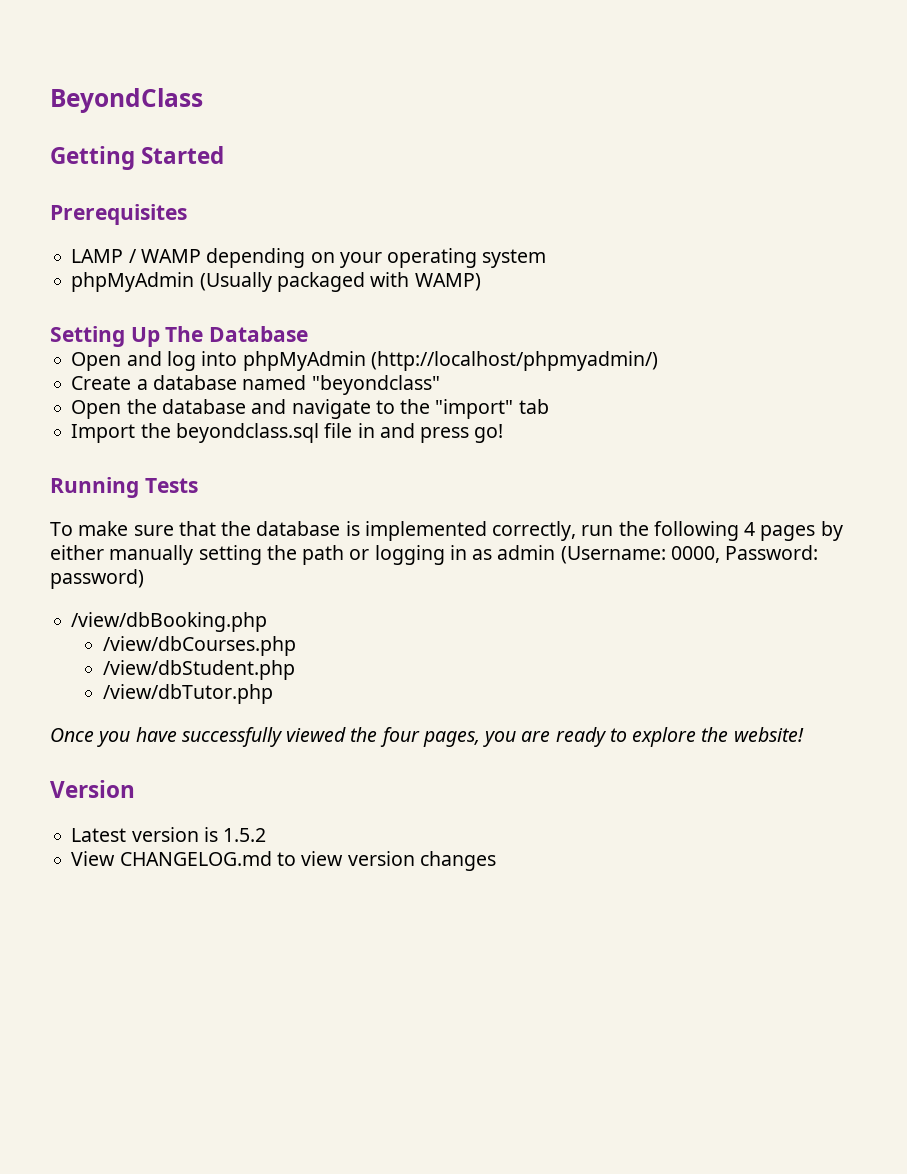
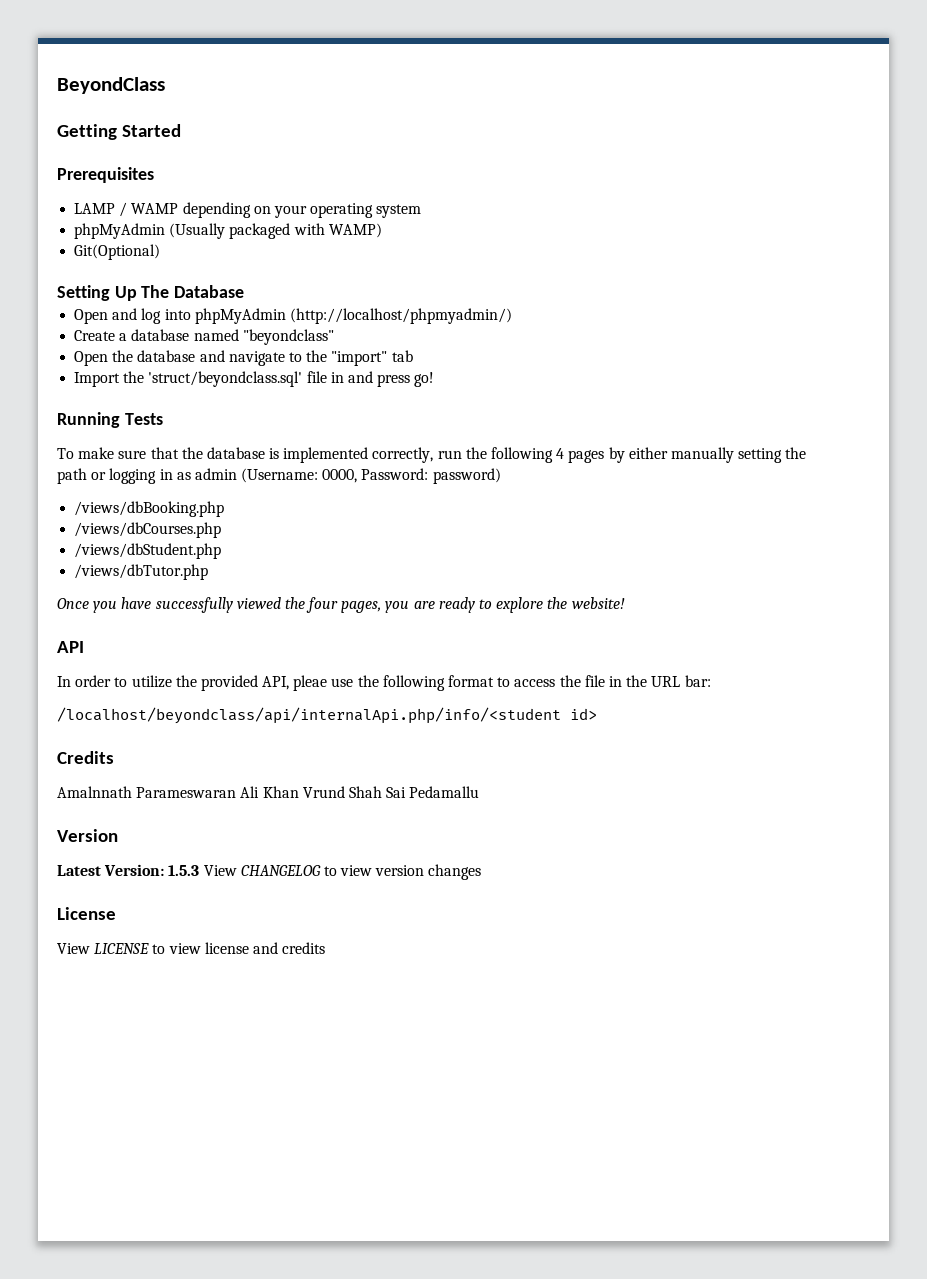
(481, 282) none -> [74,244,161,260] // Git(Optional)
[175,423,319,443] beyondclass.sql -> [148,371,303,387] 'struct/beyondclass.sql'
[71,612,268,632] [103,636,297,656] [103,660,296,680] [103,684,274,704] /view/dbBooking.php // /view/dbCourses.php // /view/dbStudent.php // /view/dbTutor.php -> [74,501,225,517] [74,522,222,538] [74,543,222,559] [74,564,209,580] /views/dbBooking.php // /views/dbCourses.php // /views/dbStudent.php // /views/dbTutor.php
[50,780,135,798] [71,827,267,842] [71,851,496,871] Version // Latest version is 1.5.2 // View CHANGELOG.md to view version changes -> [57,641,84,653] [57,675,711,691] [57,707,597,724] [57,751,114,764] [57,786,480,798] [57,829,118,842] [57,864,482,880] [57,907,116,920] [57,942,326,954] API // In order to utilize the provided API, pleae use the following format to access the file in the URL bar: // /localhost/beyondclass/api/internalApi.php/info/<student id> // Credits // Amalnnath Parameswaran Ali Khan Vrund Shah Sai Pedamallu // Version // Latest Version: 1.5.3 View CHANGELOG to view version changes // License // View LICENSE to view license and credits

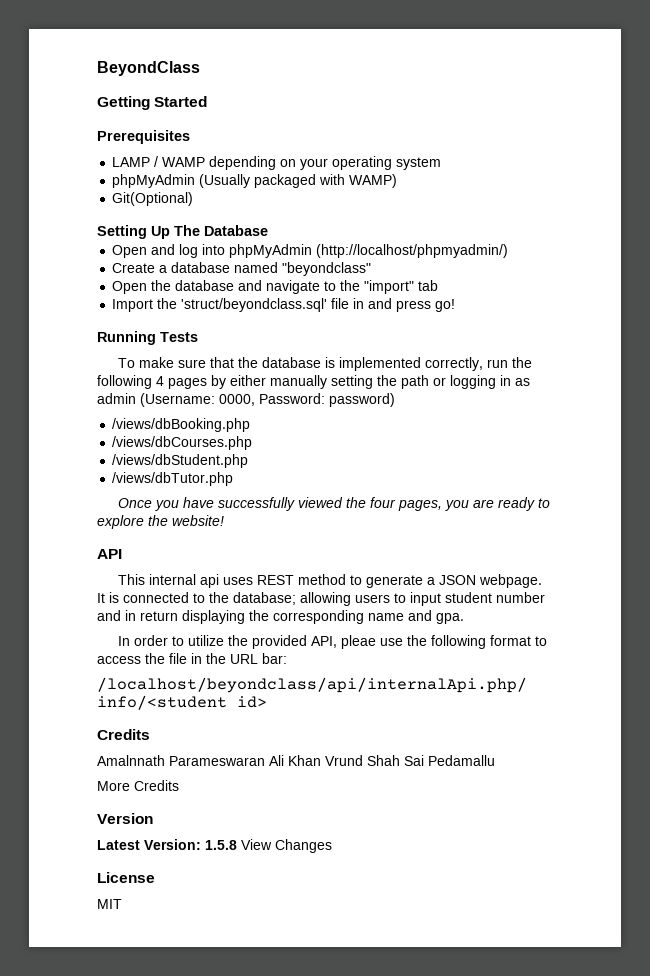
(84, 647) none -> [118,574,543,588] [97,592,545,606] [97,610,464,624] // This internal api uses REST method to generate a JSON webpage. It is connected to the database; allowing users to input student number and in return displaying the corresponding name and gpa.
(480, 792) none -> [97,780,179,791] // More Credits
[168,864,482,880] [57,907,116,920] [57,942,326,954] 1.5.3 View CHANGELOG to view version changes // License // View LICENSE to view license and credits -> [205,839,332,853] [97,872,155,883] [97,899,122,909] 1.5.8 View Changes // License // MIT

